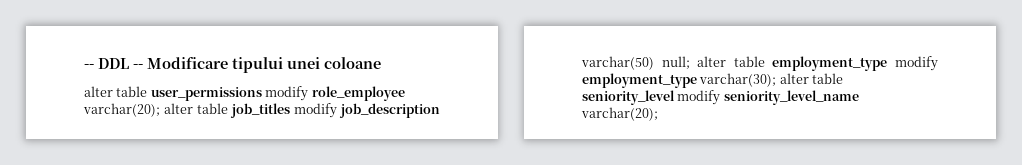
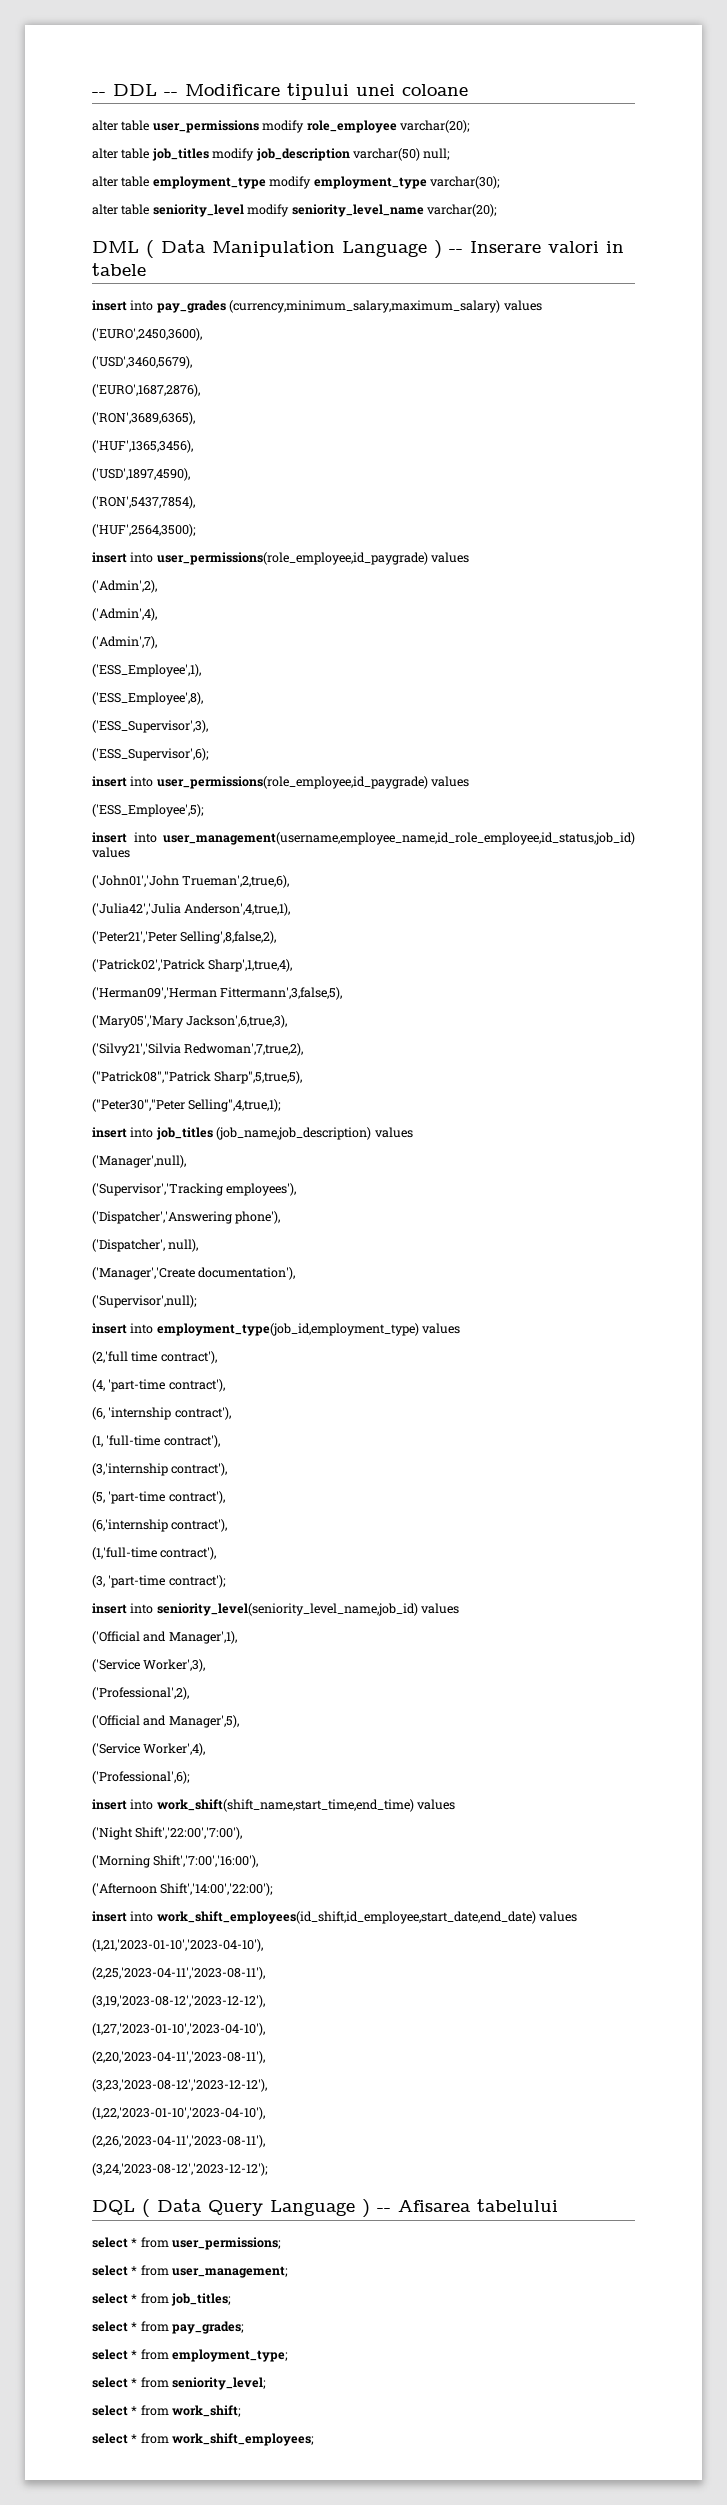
(160, 110) none -> (470, 126) //
(690, 62) none -> (451, 154) //
(777, 80) none -> (500, 182) //
(658, 114) none -> [92,240,624,259] [92,263,146,276] [92,300,542,313] [92,328,202,341] [92,356,192,369] [92,384,200,397] [92,412,195,425] [92,440,193,453] [92,468,190,481] [92,496,195,509] [92,524,196,537] [92,552,470,565] [92,580,157,593] [92,608,157,621] [92,636,157,649] [92,664,201,677] [92,692,203,705] [92,720,208,733] [92,748,209,761] [92,776,470,789] [92,804,204,817] [92,832,635,845] [92,847,130,858] [92,875,290,888] [92,903,291,916] [92,931,277,944] [92,959,293,972] [92,987,343,1000] [92,1015,288,1028] [92,1043,304,1056] [92,1071,303,1084] [92,1099,282,1112] [92,1127,413,1140] [92,1155,186,1168] [92,1183,297,1196] [92,1211,281,1224] [92,1239,199,1252] [92,1267,296,1280] [92,1295,197,1308] [92,1323,461,1336] [92,1351,217,1364] [92,1379,225,1392] [92,1407,231,1420] [92,1435,220,1448] [92,1463,228,1476] [92,1491,225,1504] [92,1519,228,1532] [92,1547,217,1560] [92,1575,226,1588] [92,1603,460,1616] [92,1631,237,1644] [92,1659,206,1672] [92,1687,189,1700] [92,1715,239,1728] [92,1743,206,1756] [92,1771,190,1784] [92,1799,456,1812] [92,1827,243,1840] [92,1855,259,1868] [92,1883,274,1896] [92,1911,578,1924] [92,1939,263,1952] [92,1967,265,1980] [92,1995,265,2008] [92,2023,265,2036] [92,2051,265,2064] [92,2079,267,2092] [92,2107,265,2120] [92,2135,265,2148] [92,2163,268,2176] [92,2199,558,2218] [92,2237,282,2250] [92,2265,289,2278] [92,2293,232,2306] [92,2321,245,2334] [92,2349,289,2362] [92,2377,267,2390] [92,2405,242,2417] [92,2433,315,2446] // DML ( Data Manipulation Language ) -- Inserare valori in tabele // insert into pay_grades (currency,minimum_salary,maximum_salary) values // ('EURO',2450,3600), // ('USD',3460,5679), // ('EURO',1687,2876), // ('RON',3689,6365), // ('HUF',1365,3456), // ('USD',1897,4590), // ('RON',5437,7854), // ('HUF',2564,3500); // insert into user_permissions(role_employee,id_paygrade) values // ('Admin',2), // ('Admin',4), // ('Admin',7), // ('ESS_Employee',1), // ('ESS_Employee',8), // ('ESS_Supervisor',3), // ('ESS_Supervisor',6); // insert into user_permissions(role_employee,id_paygrade) values // ('ESS_Employee',5); // insert into user_management(username,employee_name,id_role_employee,id_status,job_id) values // ('John01','John Trueman',2,true,6), // ('Julia42','Julia Anderson',4,true,1), // ('Peter21','Peter Selling',8,false,2), // ('Patrick02','Patrick Sharp',1,true,4), // ('Herman09','Herman Fittermann',3,false,5), // ('Mary05','Mary Jackson',6,true,3), // ('Silvy21','Silvia Redwoman',7,true,2), // ("Patrick08","Patrick Sharp",5,true,5), // ("Peter30","Peter Selling",4,true,1); // insert into job_titles (job_name,job_description) values // ('Manager',null), // ('Supervisor','Tracking employees'), // ('Dispatcher','Answering phone'), // ('Dispatcher', null), // ('Manager','Create documentation'), // ('Supervisor',null); // insert into employment_type(job_id,employment_type) values // (2,'full time contract'), // (4, 'part-time contract'), // (6, 'internship contract'), // (1, 'full-time contract'), // (3,'internship contract'), // (5, 'part-time contract'), // (6,'internship contract'), // (1,'full-time contract'), // (3, 'part-time contract'); // insert into seniority_level(seniority_level_name,job_id) values // ('Official and Manager',1), // ('Service Worker',3), // ('Professional',2), // ('Official and Manager',5), // ('Service Worker',4), // ('Professional',6); // insert into work_shift(shift_name,start_time,end_time) values // ('Night Shift','22:00','7:00'), // ('Morning Shift','7:00','16:00'), // ('Afternoon Shift','14:00','22:00'); // insert into work_shift_employees(id_shift,id_employee,start_date,end_date) values // (1,21,'2023-01-10','2023-04-10'), // (2,25,'2023-04-11','2023-08-11'), // (3,19,'2023-08-12','2023-12-12'), // (1,27,'2023-01-10','2023-04-10'), // (2,20,'2023-04-11','2023-08-11'), // (3,23,'2023-08-12','2023-12-12'), // (1,22,'2023-01-10','2023-04-10'), // (2,26,'2023-04-11','2023-08-11'), // (3,24,'2023-08-12','2023-12-12'); // DQL ( Data Query Language ) -- Afisarea tabelului // select * from user_permissions; // select * from user_management; // select * from job_titles; // select * from pay_grades; // select * from employment_type; // select * from seniority_level; // select * from work_shift; // select * from work_shift_employees;

